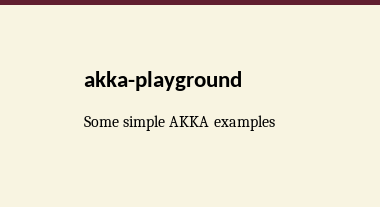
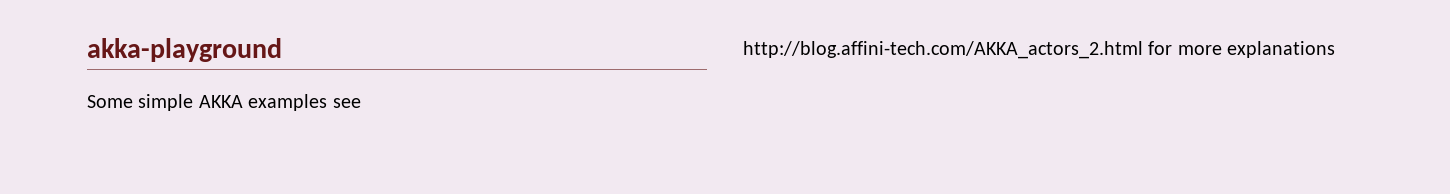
(275, 123) none -> [332,98,361,108] [743,41,1336,59] see http://blog.affini-tech.com/AKKA_actors_2.html for more explanations

